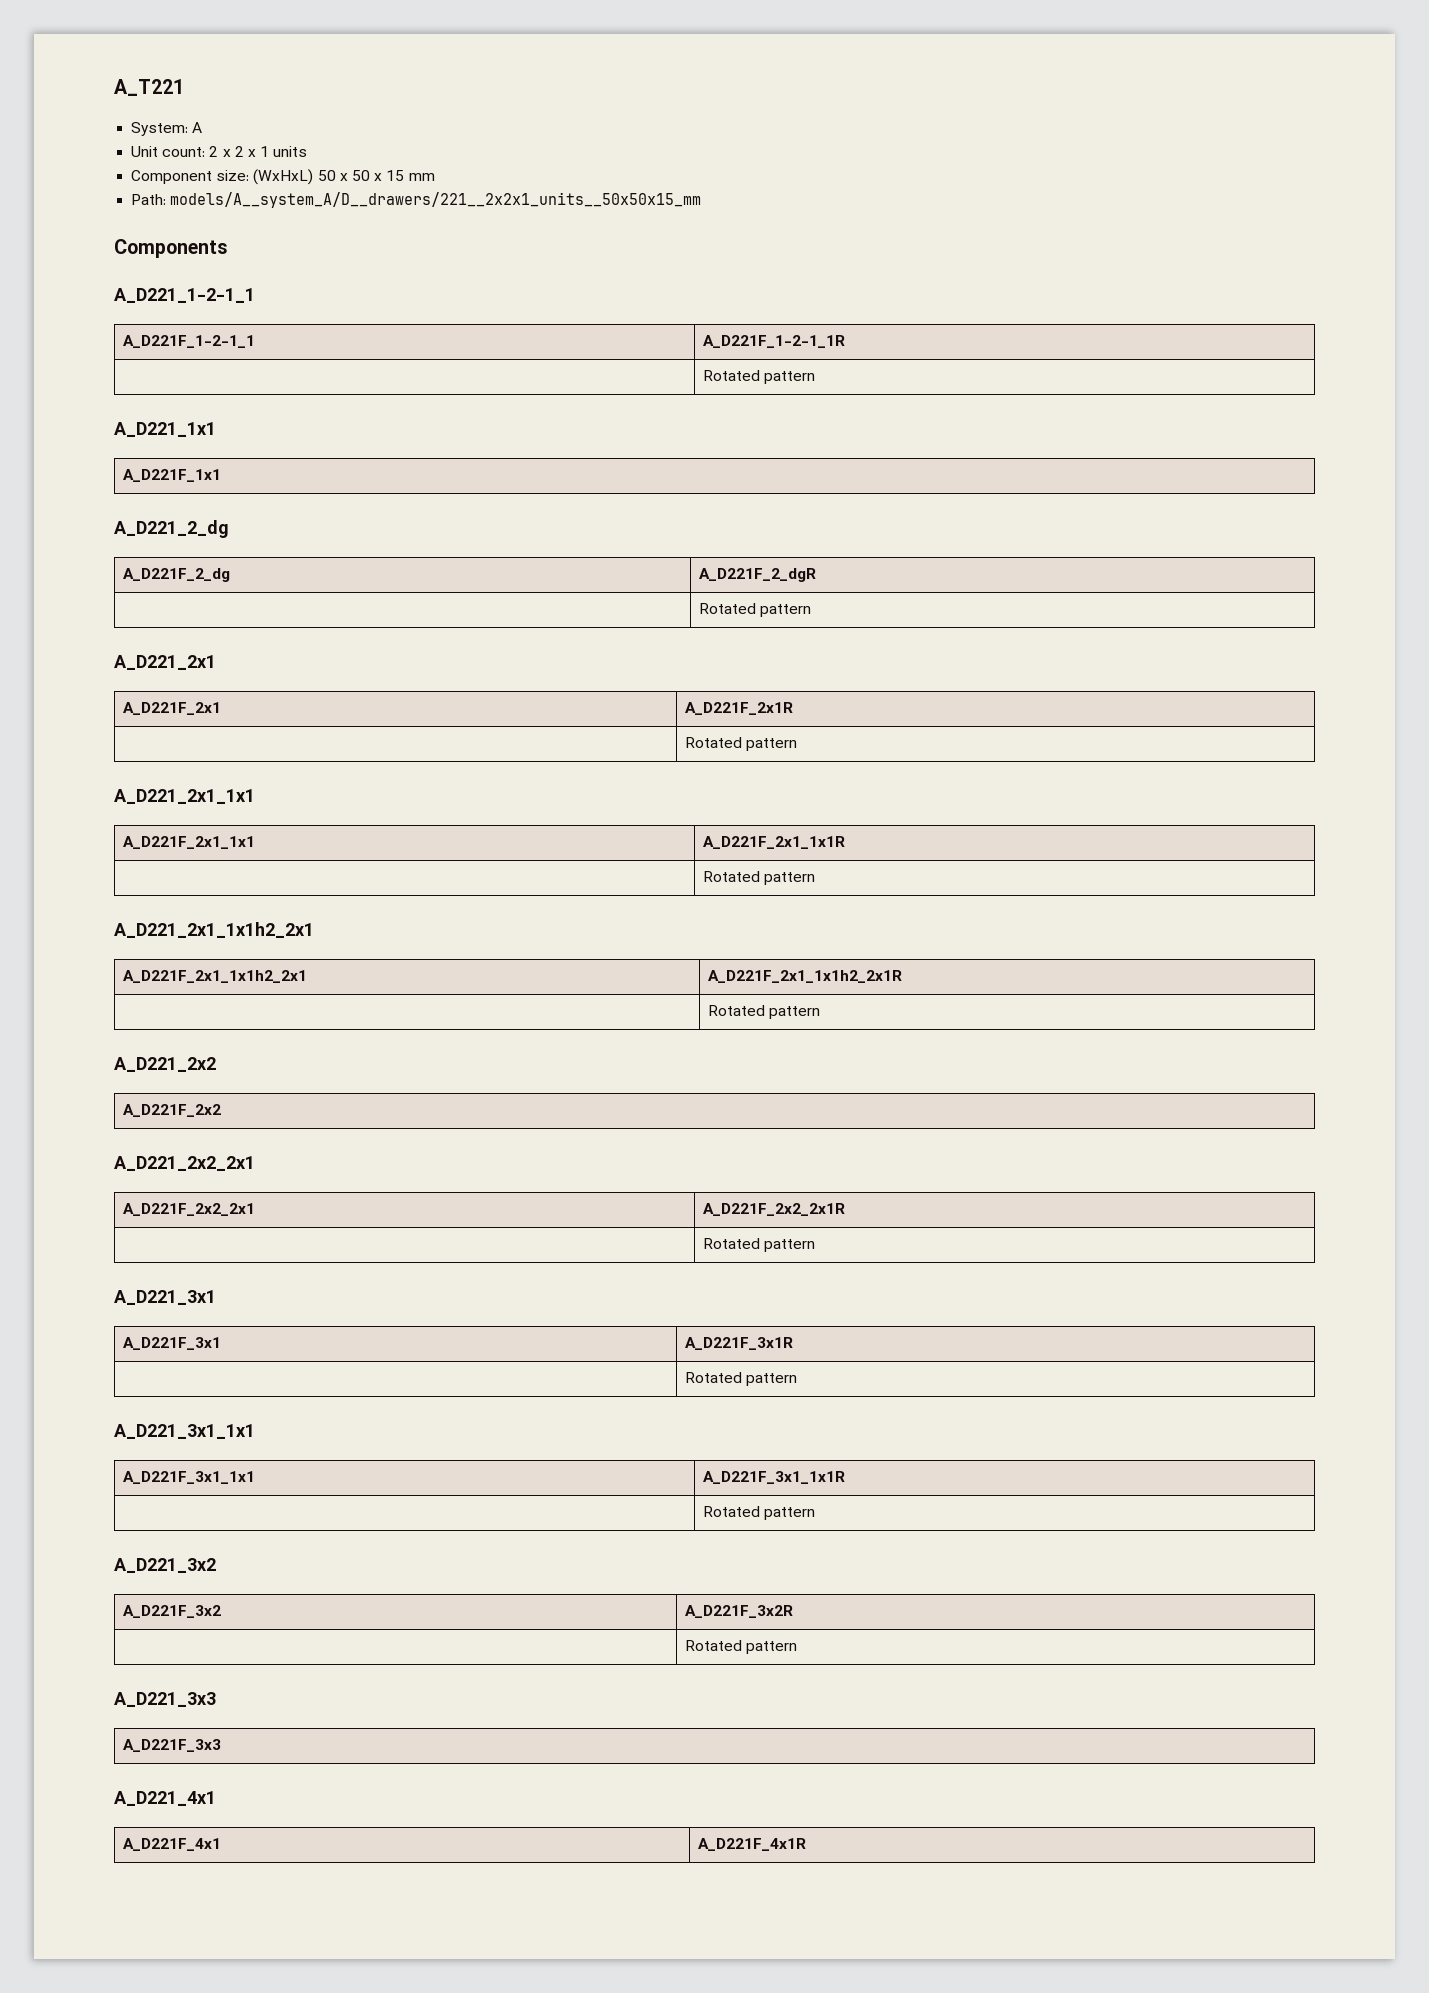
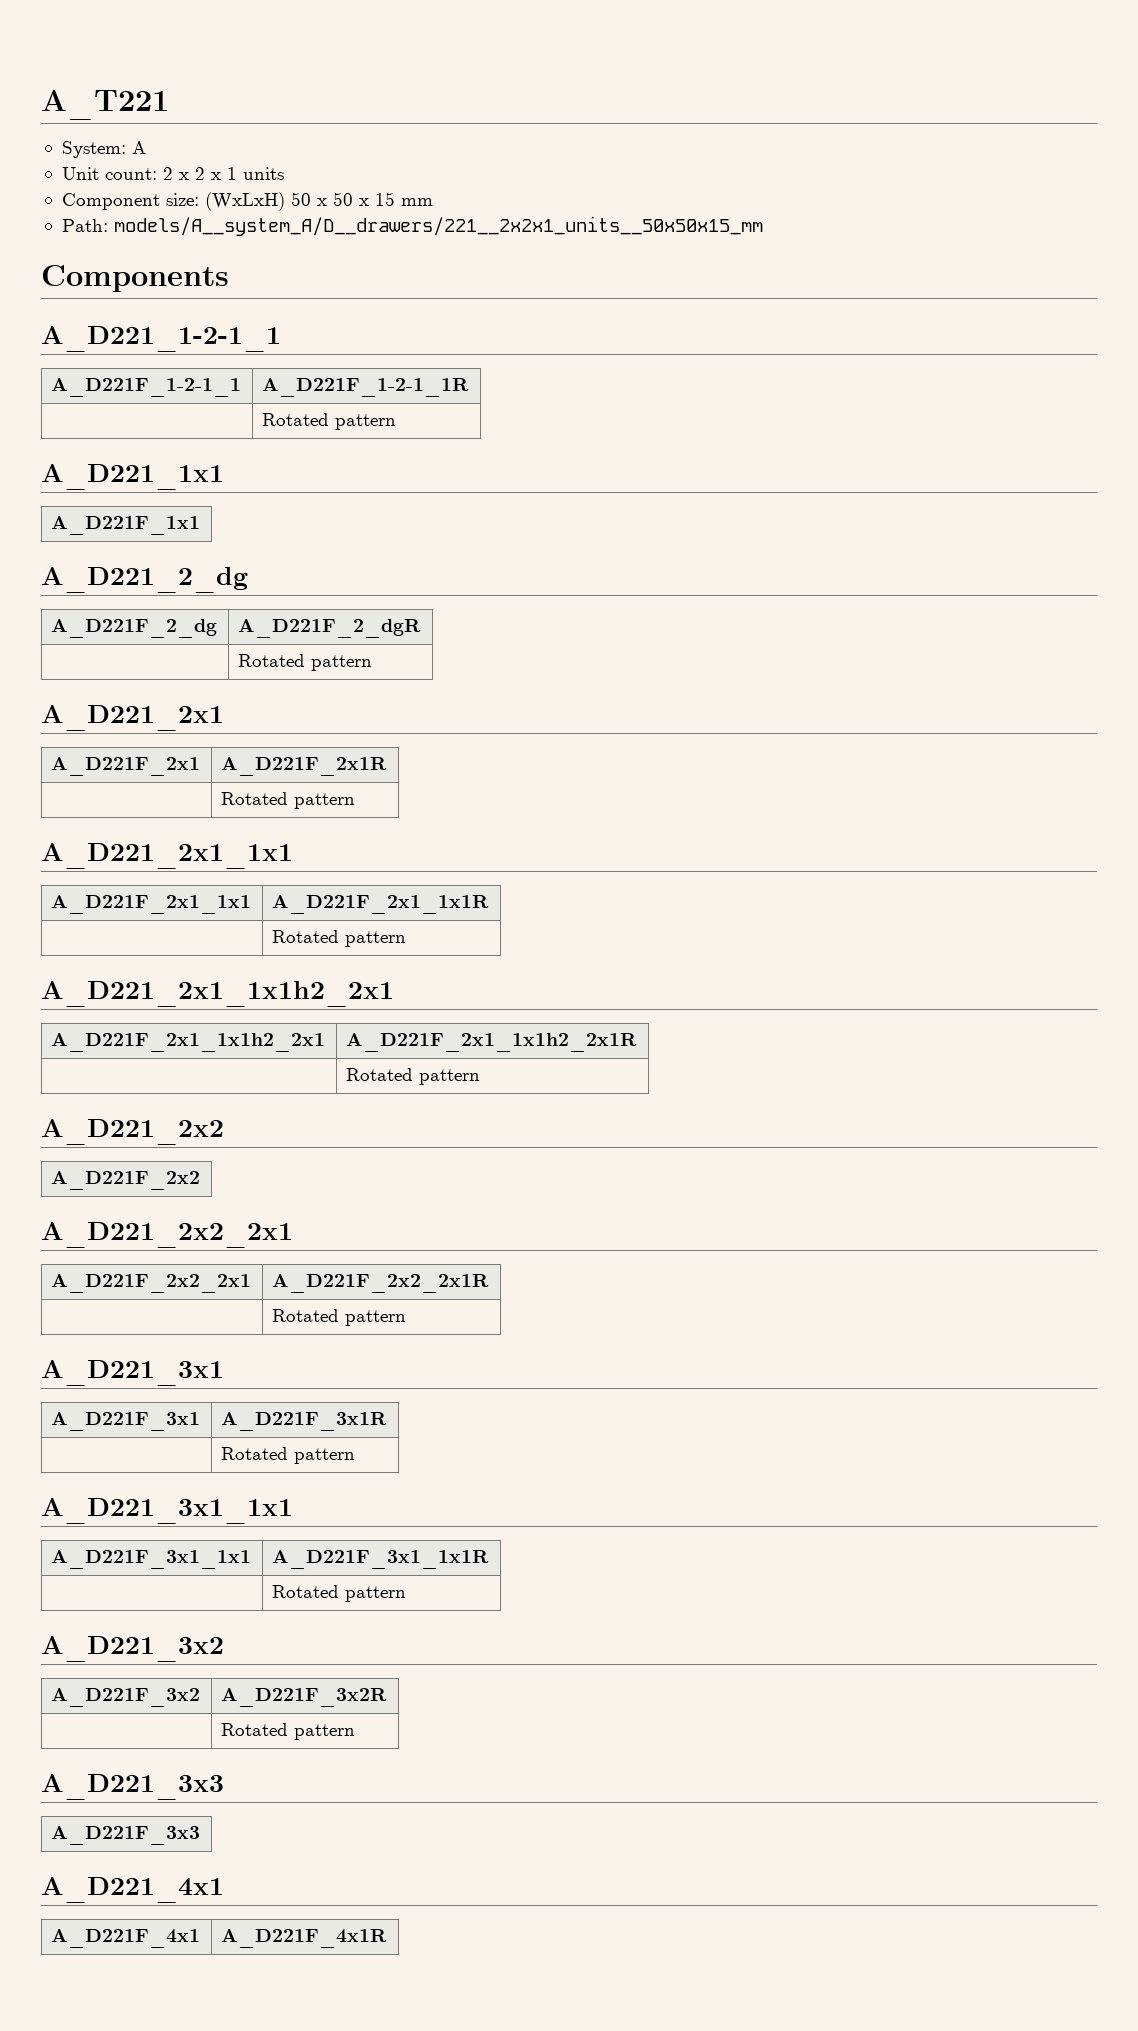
[253,169,314,185] (WxHxL) -> [204,192,285,211] (WxLxH)

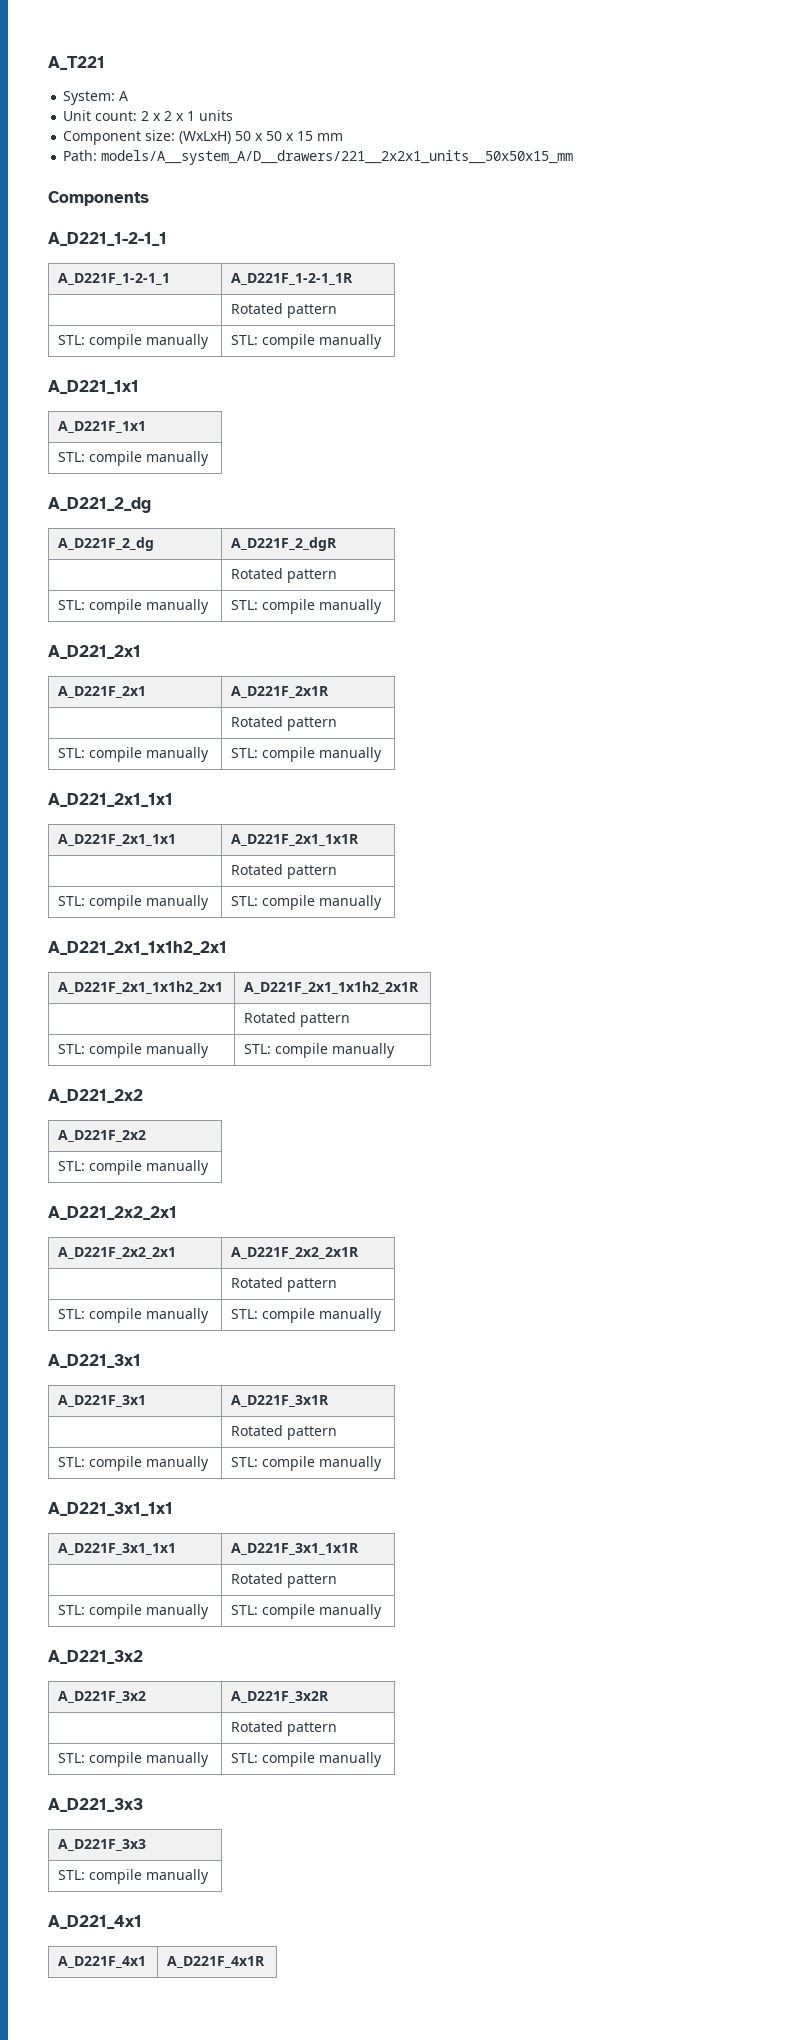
(397, 422) none -> [58,334,210,349] [231,334,383,349] // STL: compile manually | STL: compile manually
(201, 525) none -> [58,451,210,466] // STL: compile manually
(373, 663) none -> [58,599,210,614] [231,599,383,614] // STL: compile manually | STL: compile manually
(356, 801) none -> [58,747,210,762] [231,747,383,762] // STL: compile manually | STL: compile manually
(407, 939) none -> [58,895,210,910] [231,895,383,910] // STL: compile manually | STL: compile manually
(481, 1077) none -> [58,1043,210,1058] [244,1043,396,1058] // STL: compile manually | STL: compile manually
(201, 1180) none -> [58,1160,210,1175] // STL: compile manually
(407, 1318) none -> [58,1308,210,1323] [231,1308,383,1323] // STL: compile manually | STL: compile manually
(356, 1456) none -> [58,1456,210,1471] [231,1456,383,1471] // STL: compile manually | STL: compile manually
(407, 1594) none -> [58,1604,210,1619] [231,1604,383,1619] // STL: compile manually | STL: compile manually
(356, 1732) none -> [58,1752,210,1767] [231,1752,383,1767] // STL: compile manually | STL: compile manually
(201, 1835) none -> [58,1869,210,1884] // STL: compile manually

